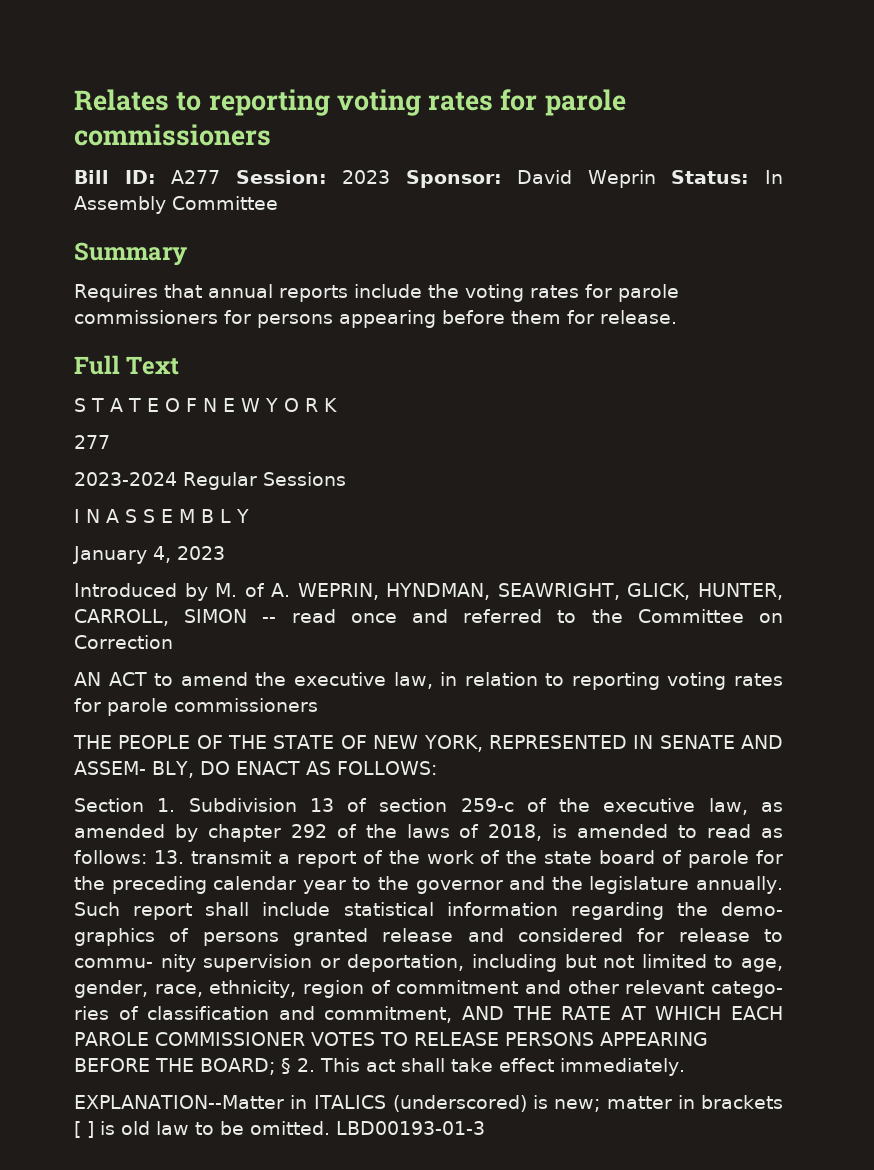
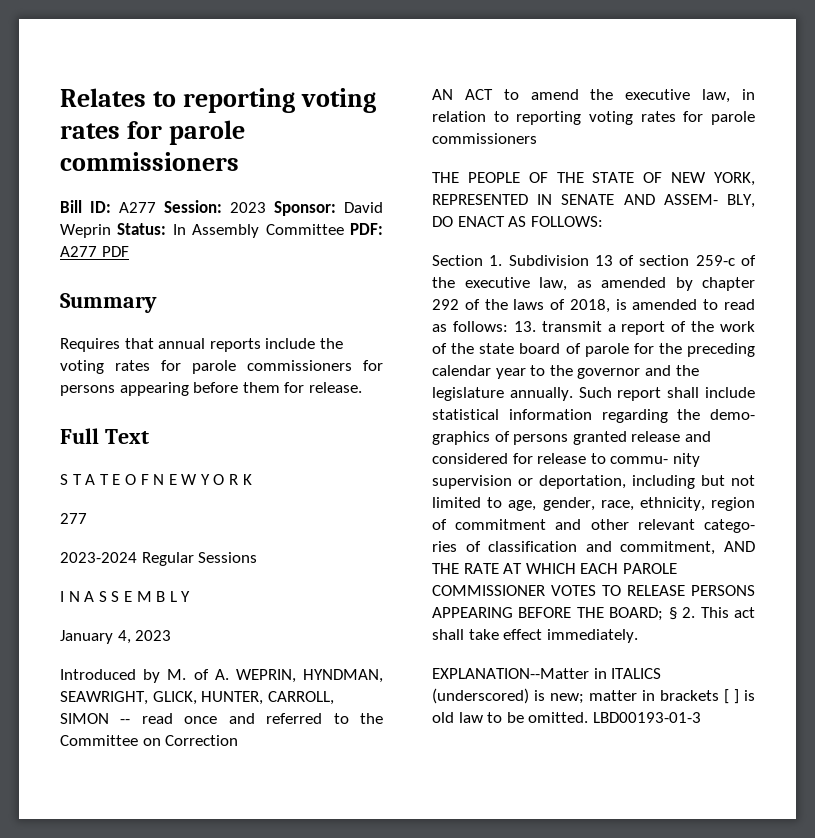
(278, 203) none -> [350,223,383,235] [60,246,129,257] PDF: A277 PDF

